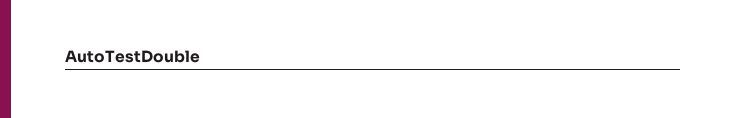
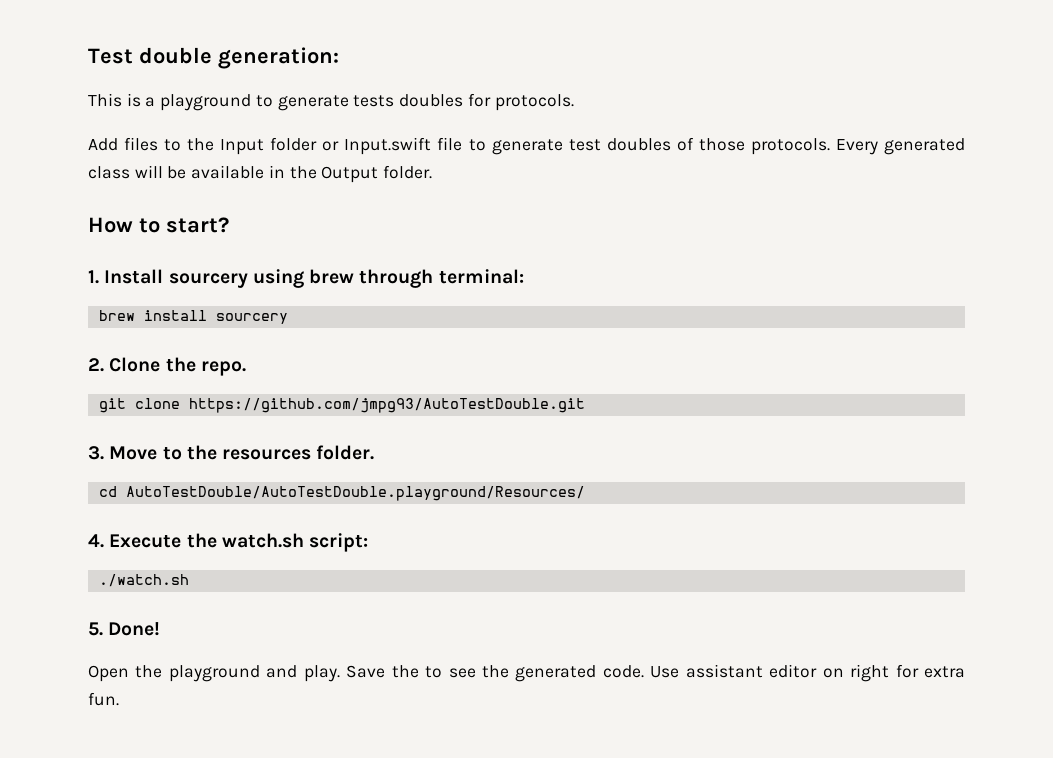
[65,50,200,63] AutoTestDouble -> [88,47,339,69] [88,93,574,111] [88,137,965,155] [88,165,433,183] [88,217,229,233] [88,269,524,288] [98,310,288,324] [88,357,246,376] [98,398,585,413] [88,445,375,460] [98,486,585,501] [88,533,369,552] [98,574,189,587] [88,622,161,636] [88,664,966,682] [88,692,119,706] Test double generation: // This is a playground to generate tests doubles for protocols. // Add files to the Input folder or Input.swift file to generate test doubles of those protocols. Every generated class will be available in the Output folder. // How to start? // 1. Install sourcery using brew through terminal: // brew install sourcery // 2. Clone the repo. // git clone https://github.com/jmpg93/AutoTestDouble.git // 3. Move to the resources folder. // cd AutoTestDouble/AutoTestDouble.playground/Resources/ // 4. Execute the watch.sh script: // ./watch.sh // 5. Done! // Open the playground and play. Save the to see the generated code. Use assistant editor on right for extra fun.

